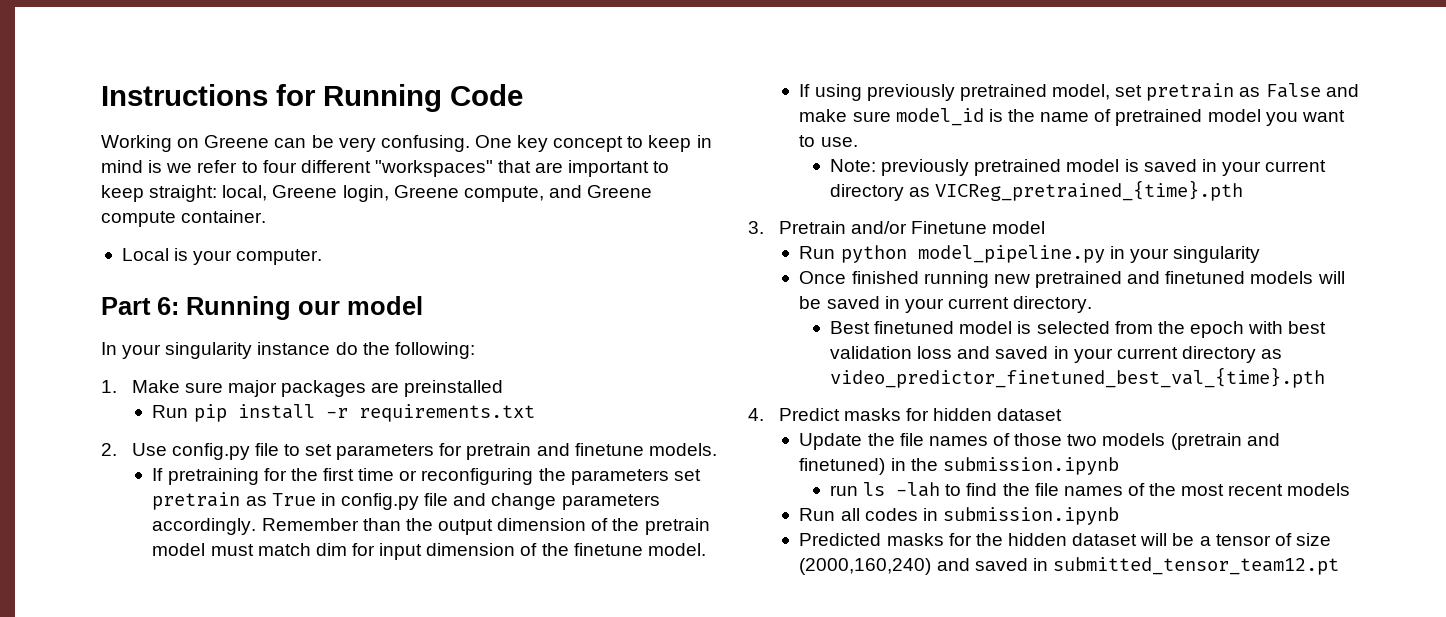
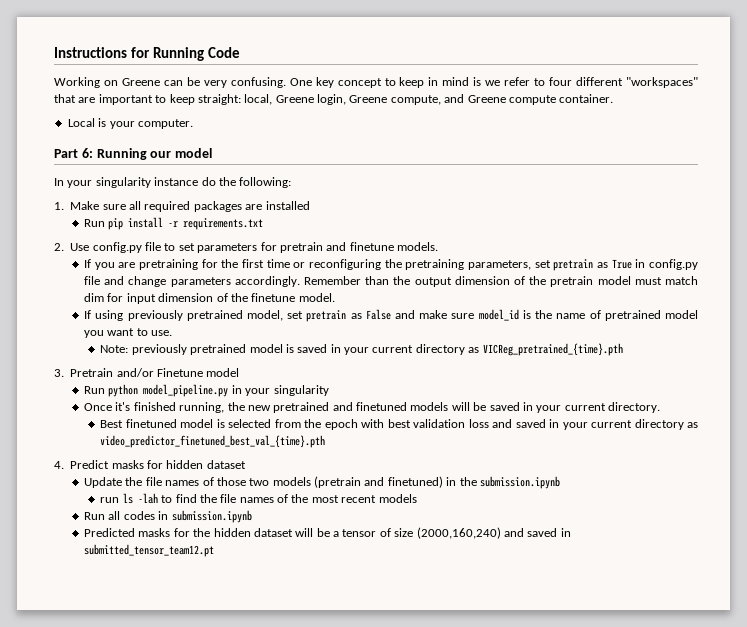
[227,380,277,397] major -> [129,201,191,212] all required
[404,380,504,397] preinstalled -> [265,201,310,210] installed
(164, 474) none -> [94,262,136,270] you are
[570,469,669,485] parameters -> [405,259,532,270] pretraining parameters,
[851,271,989,288] finished running -> [115,402,245,413] it's finished running, the

